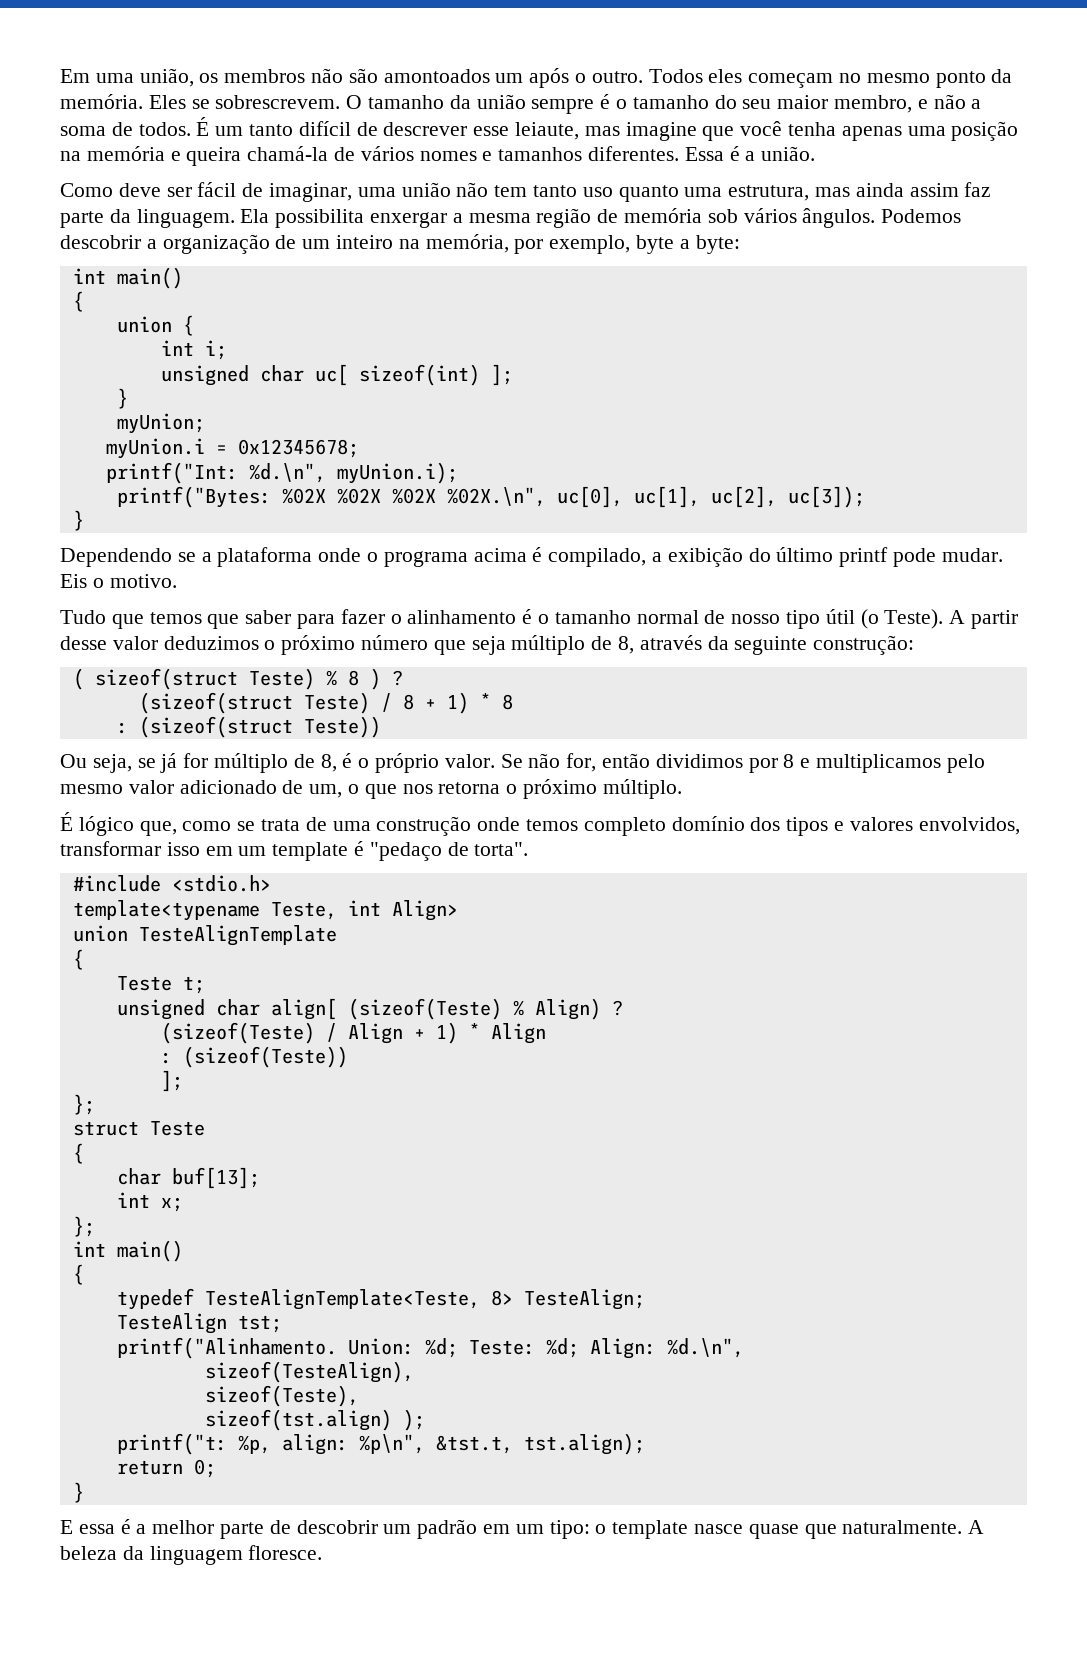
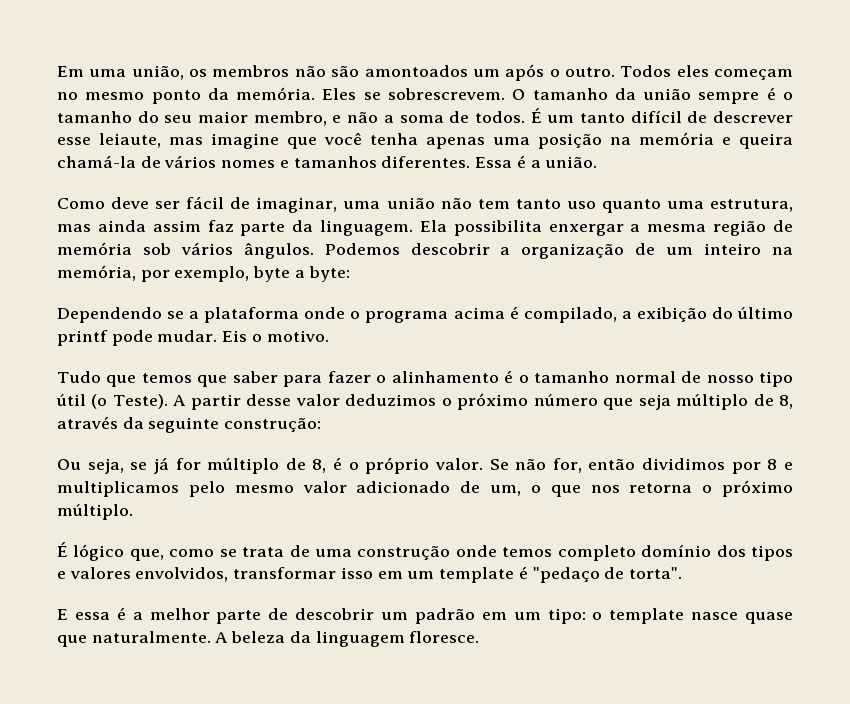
[72,267,183,289] [72,291,84,312] [116,315,194,336] [160,340,227,360] [160,364,513,386] [116,388,128,409] [116,413,205,434] [105,438,359,459] [105,462,458,484] [116,486,865,508] [72,510,84,531] // int main() // { // union { // int i; // unsigned char uc[ sizeof(int) ]; // } // myUnion; // myUnion.i = 0x12345678; // printf("Int: %d.\n", myUnion.i); // printf("Bytes: %02X %02X %02X %02X.\n", uc[0], uc[1], uc[2], uc[3]); // } -> (350, 274) none
[72,668,403,690] [138,692,513,714] [116,716,381,738] // ( sizeof(struct Teste) % 8 ) ? // (sizeof(struct Teste) / 8 + 1) * 8 // : (sizeof(struct Teste)) -> (322, 425) none
[72,875,271,892] [72,900,458,921] [72,925,337,946] [72,949,84,970] [116,976,205,994] [116,998,623,1020] [160,1022,546,1044] [160,1046,348,1068] [160,1070,183,1092] [72,1094,95,1115] [72,1121,205,1136] [72,1143,84,1164] [116,1167,260,1189] [116,1192,183,1212] [72,1216,95,1237] [72,1240,183,1262] [72,1264,84,1285] [116,1288,645,1310] [116,1313,282,1334] [116,1337,744,1359] [204,1361,414,1383] [204,1385,359,1407] [204,1409,425,1431] [116,1433,645,1455] [116,1459,216,1478] [72,1482,84,1503] // #include <stdio.h> // template<typename Teste, int Align> // union TesteAlignTemplate // { // Teste t; // unsigned char align[ (sizeof(Teste) % Align) ? // (sizeof(Teste) / Align + 1) * Align // : (sizeof(Teste)) // ]; // }; // struct Teste // { // char buf[13]; // int x; // }; // int main() // { // typedef TesteAlignTemplate<Teste, 8> TesteAlign; // TesteAlign tst; // printf("Alinhamento. Union: %d; Teste: %d; Align: %d.\n", // sizeof(TesteAlign), // sizeof(Teste), // sizeof(tst.align) ); // printf("t: %p, align: %p\n", &tst.t, tst.align); // return 0; // } -> (682, 573) none

